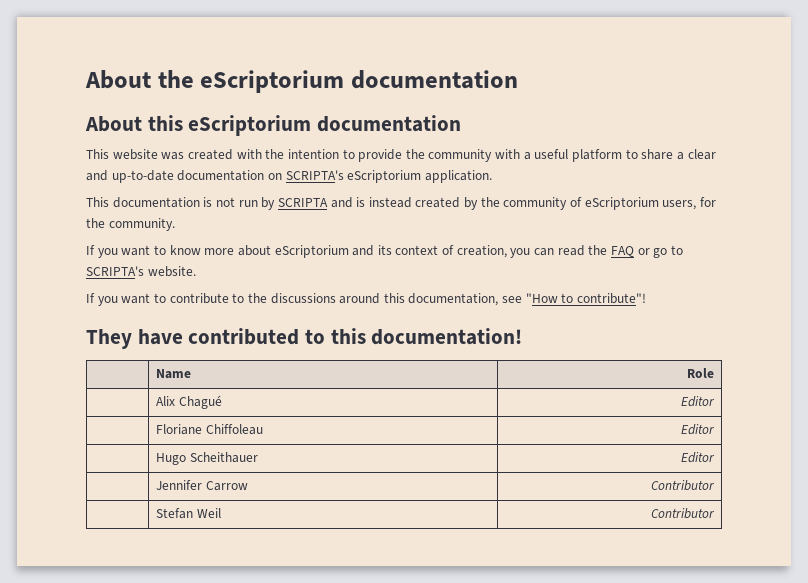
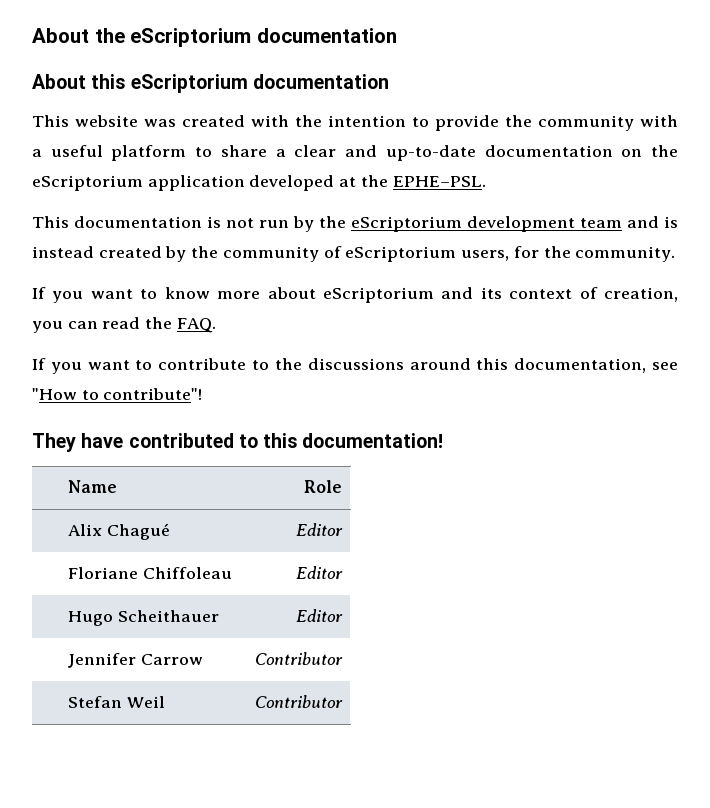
[285,170,492,183] SCRIPTA's eScriptorium application. -> [651,145,678,157] [32,175,486,191] the eScriptorium application developed at the EPHE–PSL.
[277,198,328,207] SCRIPTA -> [319,216,622,232] the eScriptorium development team
[610,245,683,258] [86,266,196,277] FAQ or go to SCRIPTA's website. -> [176,318,216,333] FAQ.

